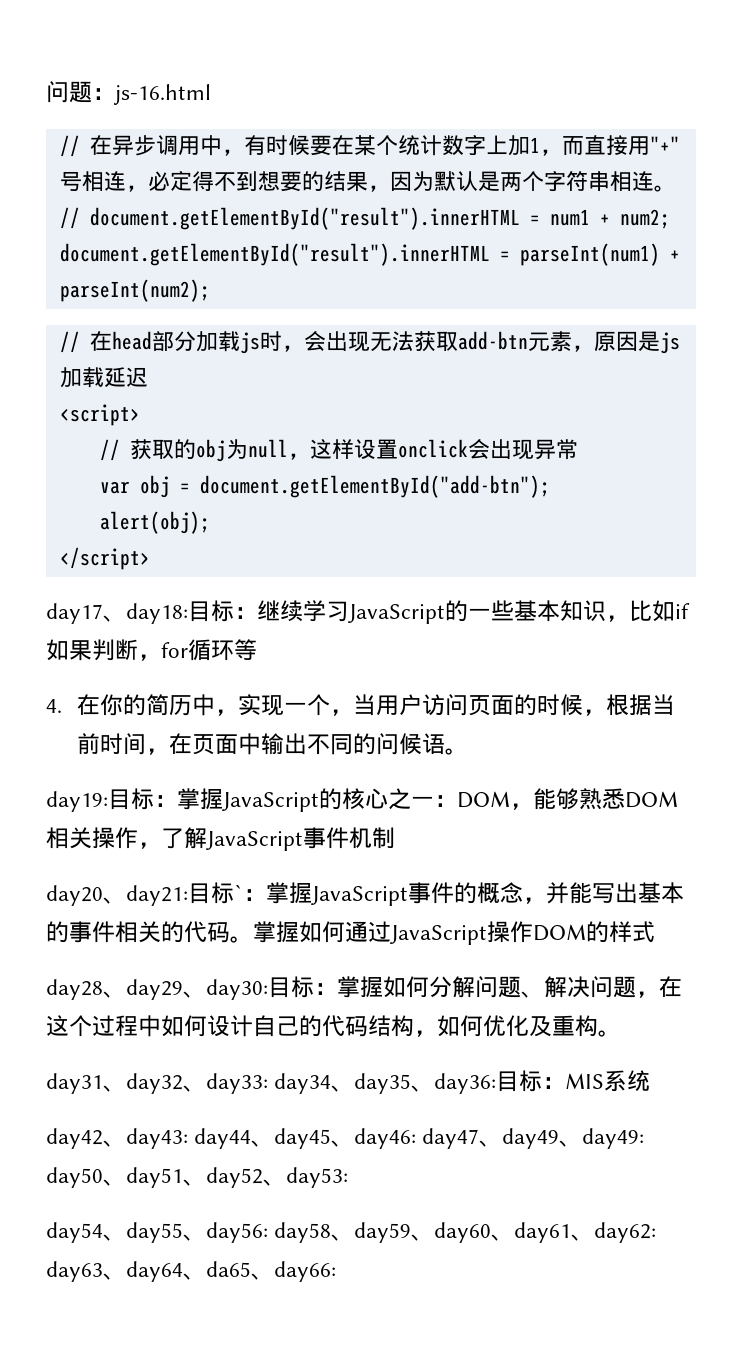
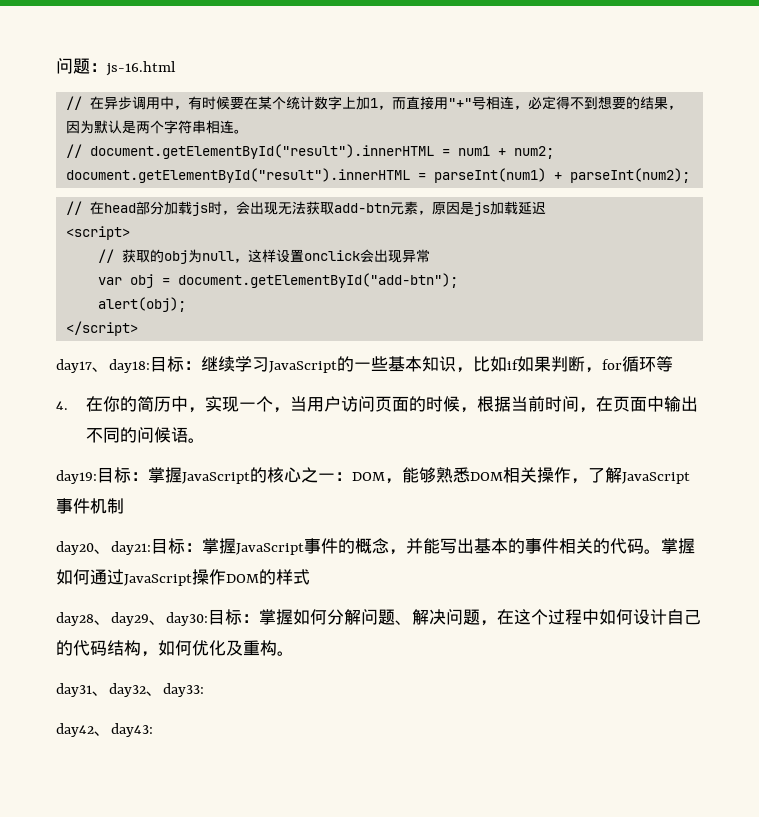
[234,884,243,901] ` -> (185, 546) none
[274,1070,651,1094] [46,1128,645,1149] [46,1167,348,1188] [46,1222,657,1243] [46,1261,336,1282] day34、day35、day36:目标：MIS系统 // day42、day43: day44、day45、day46: day47、day49、day49: day50、day51、day52、day53: // day54、day55、day56: day58、day59、day60、day61、day62: day63、day64、da65、day66: -> [56,723,153,737] // day42、day43:

